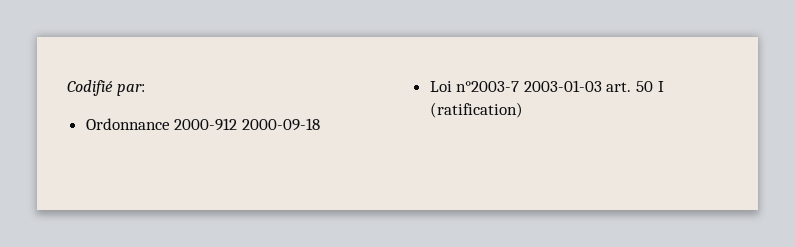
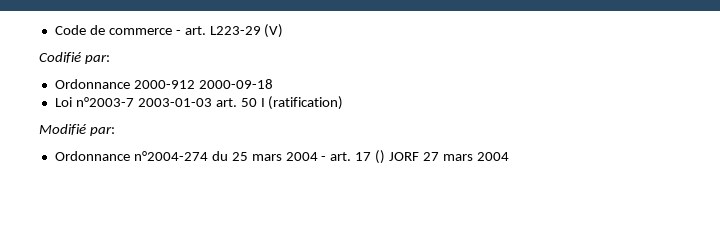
(67, 88) none -> [54,24,284,38] Code de commerce - art. L223-29 (V) //
(523, 110) none -> [39,124,115,136] [54,150,509,164] // Modifié par: // Ordonnance n°2004-274 du 25 mars 2004 - art. 17 () JORF 27 mars 2004

